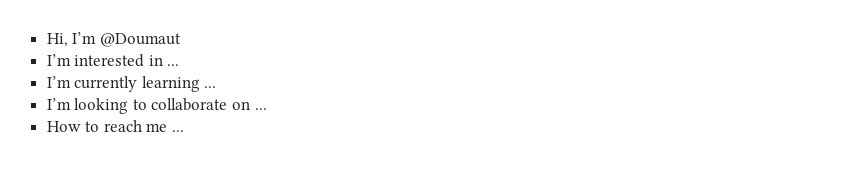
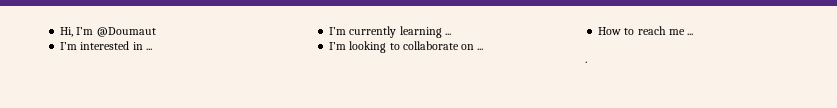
(185, 131) none -> [585,61,587,63] // .

